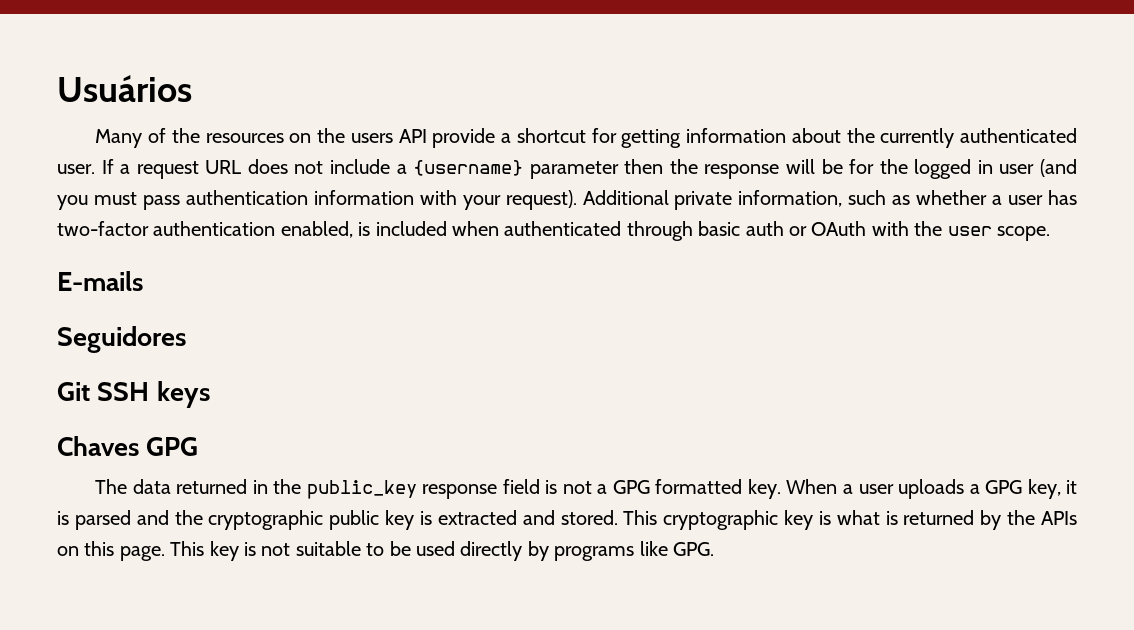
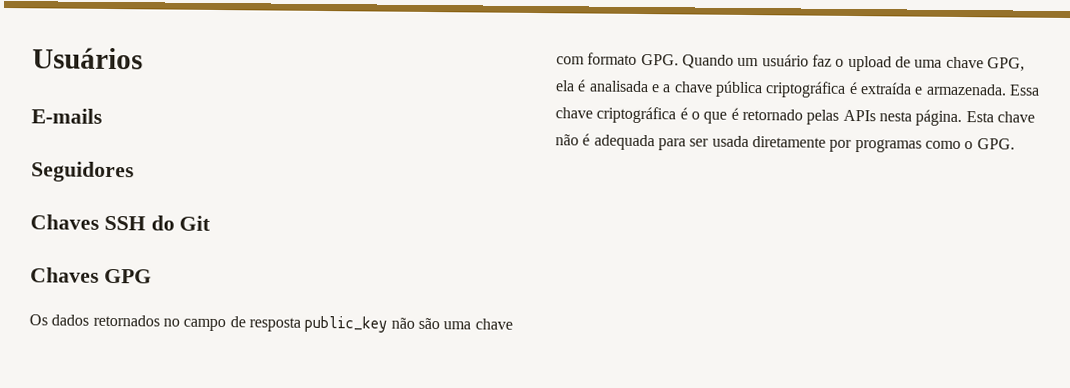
[95,128,1077,148] [57,159,1077,179] [57,190,1077,210] [57,221,1050,241] // Many of the resources on the users API provide a shortcut for getting information about the currently authenticated user. If a request URL does not include a {username} parameter then the response will be for the logged in user (and you must pass authentication information with your request). Additional private information, such as whether a user has two-factor authentication enabled, is included when authenticated through basic auth or OAuth with the user scope. -> (143, 58) none
(186, 339) none -> [30,214,175,231] Chaves SSH do
[97,381,210,408] SSH keys -> (212, 223) none
[95,479,1077,499] [57,510,1078,530] [57,541,668,561] The data returned in the public_key response field is not a GPG formatted key. When a user uploads a GPG key, it is parsed and the cryptographic public key is extracted and stored. This cryptographic key is what is returned by the APIs on this page. This key is not suitable to be used directly by programs like -> [29,314,513,333] [556,52,1025,72] [555,79,1040,98] [555,106,1035,127] [555,133,974,153] Os dados retornados no campo de resposta public_key não são uma chave com formato GPG. Quando um usuário faz o upload de uma chave GPG, ela é analisada e a chave pública criptográfica é extraída e armazenada. Essa chave criptográfica é o que é retornado pelas APIs nesta página. Esta chave não é adequada para ser usada diretamente por programas como o

